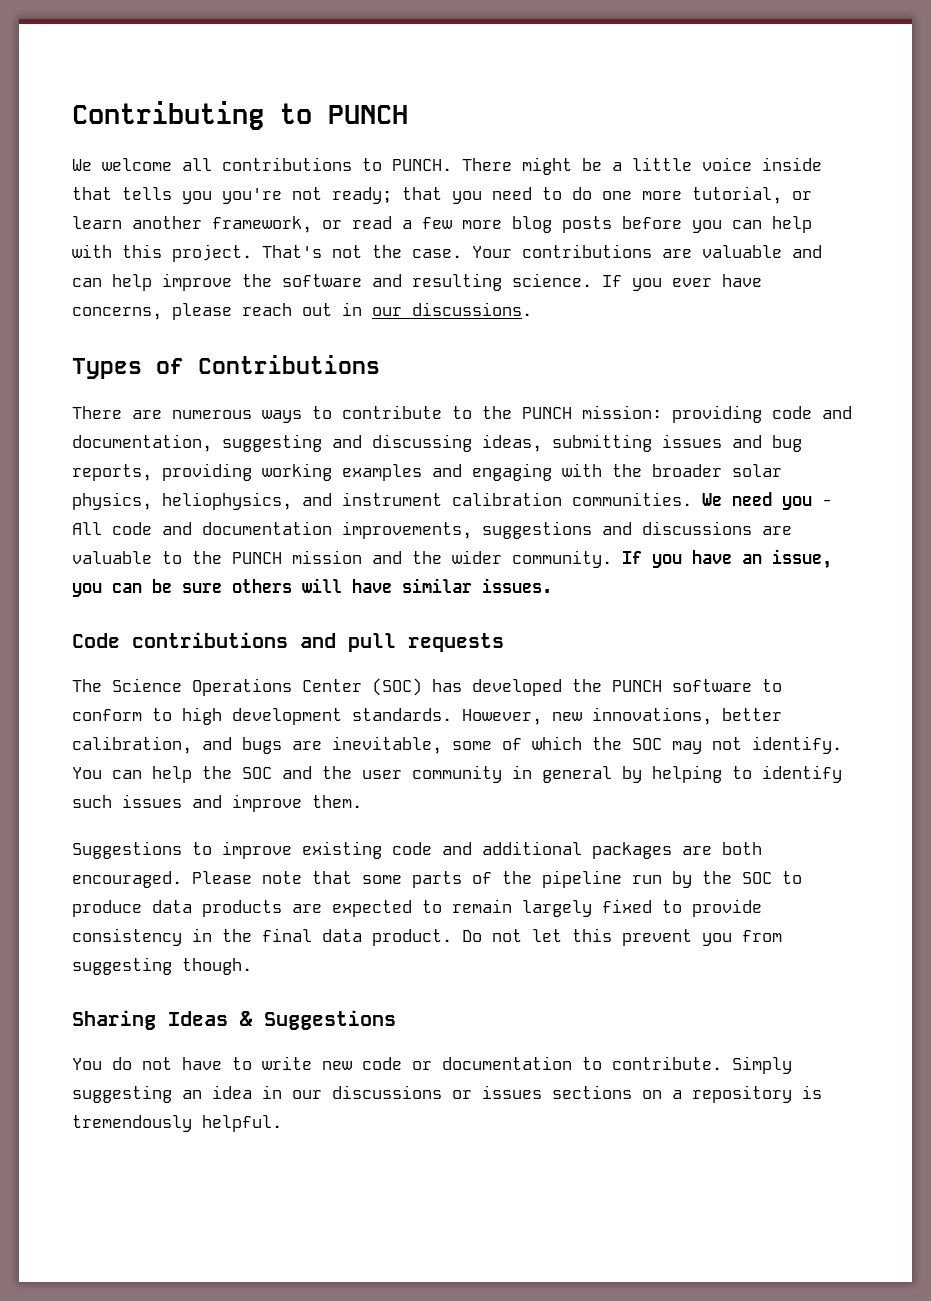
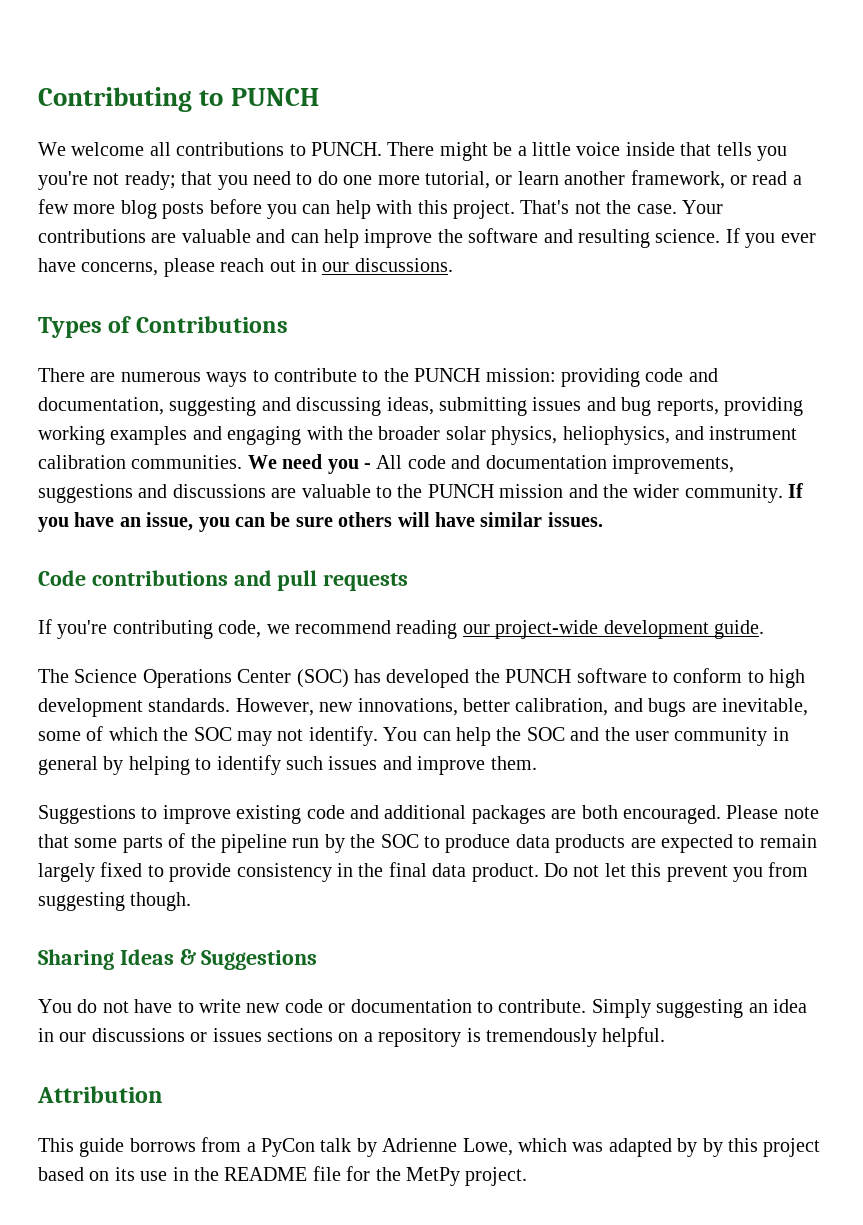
(504, 642) none -> [38,619,764,639] // If you're contributing code, we recommend reading our project-wide development guide.
(282, 1123) none -> [37,1086,163,1103] [38,1137,821,1157] [38,1166,528,1186] // Attribution // This guide borrows from a PyCon talk by Adrienne Lowe, which was adapted by by this project based on its use in the README file for the MetPy project.

